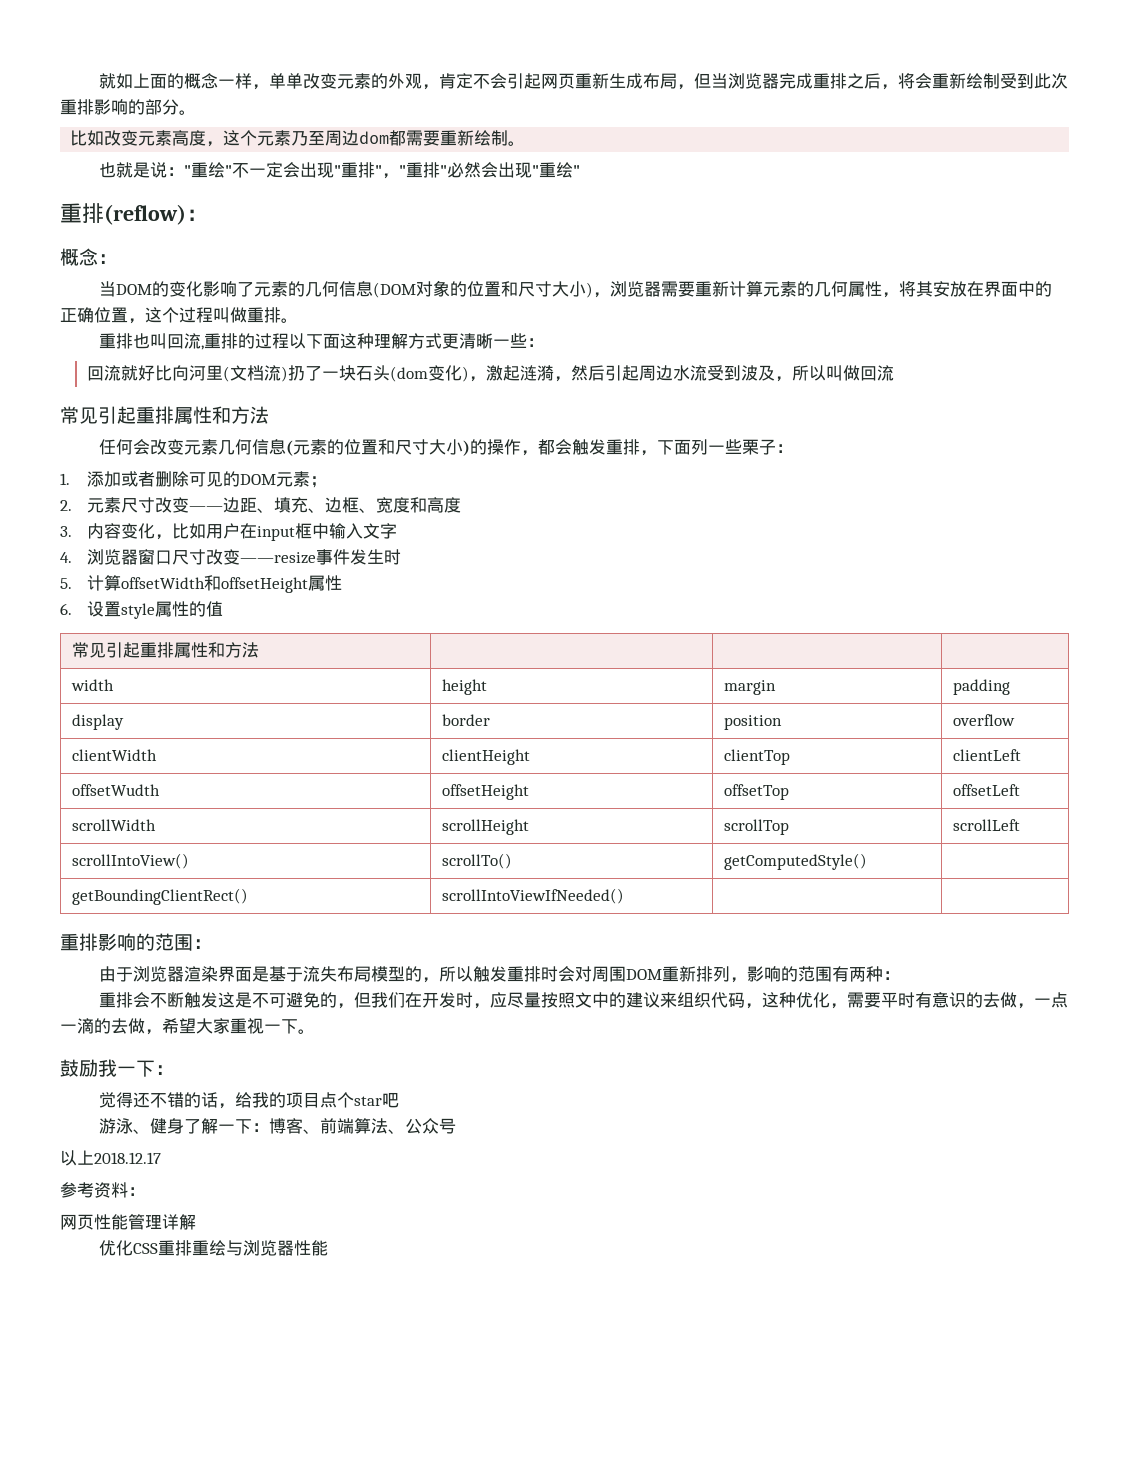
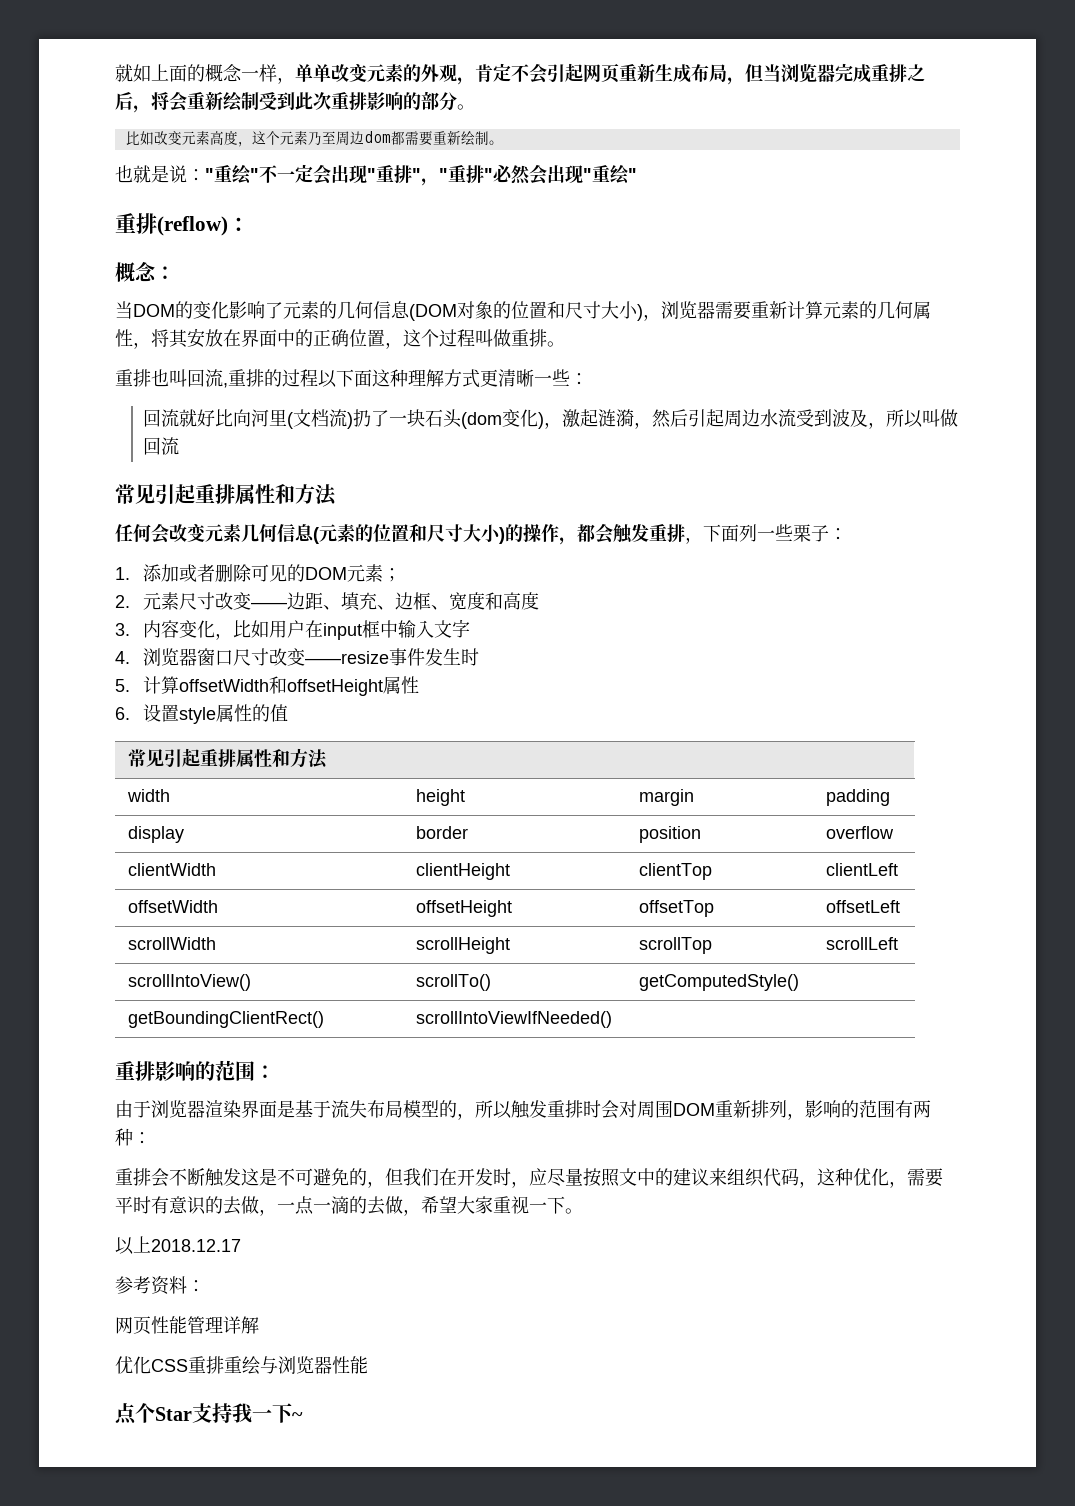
[71,784,160,796] offsetWudth -> [128,900,219,913] offsetWidth
[60,1059,174,1077] [99,1092,400,1109] [99,1118,457,1134] // 鼓励我一下： // 觉得还不错的话，给我的项目点个star吧 // 游泳、健身了解一下：博客、前端算法、公众号 -> (583, 1211) none
(329, 1248) none -> [115,1403,303,1425] // 点个Star支持我一下~

